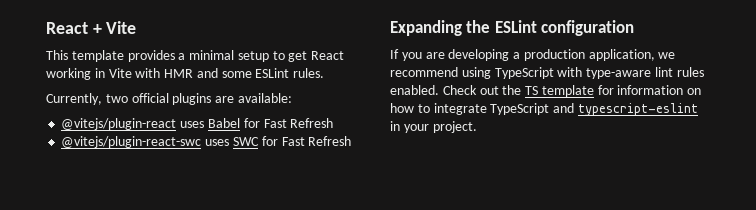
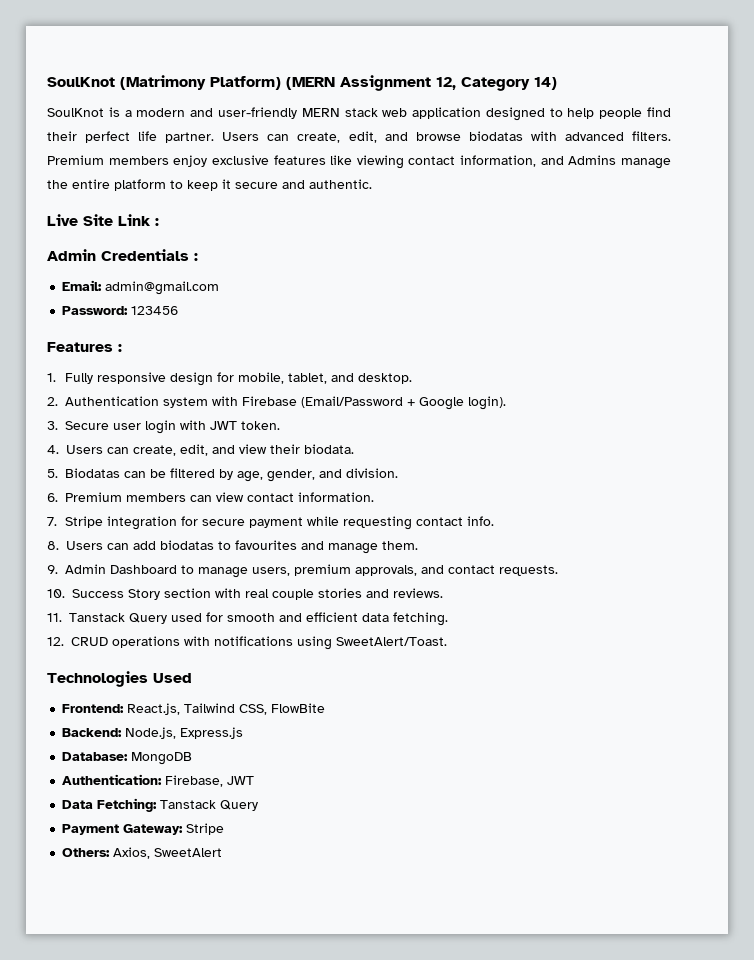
[46,21,137,34] [46,50,345,62] [46,68,325,80] [46,93,292,105] [61,118,334,130] [61,136,352,148] [390,20,635,36] [390,49,676,61] [390,67,704,79] [390,85,702,97] [390,103,698,116] [390,121,477,133] React + Vite // This template provides a minimal setup to get React working in Vite with HMR and some ESLint rules. // Currently, two official plugins are available: // @vitejs/plugin-react uses Babel for Fast Refresh // @vitejs/plugin-react-swc uses SWC for Fast Refresh // Expanding the ESLint configuration // If you are developing a production application, we recommend using TypeScript with type-aware lint rules enabled. Check out the TS template for information on how to integrate TypeScript and typescript-eslint in your project. -> [47,75,557,91] [47,107,672,121] [47,131,672,143] [47,155,671,169] [47,179,372,191] [47,214,159,226] [47,249,198,261] [62,280,220,295] [62,306,179,315] [47,342,122,352] [47,372,413,386] [47,396,507,410] [47,420,281,434] [47,444,354,456] [47,468,399,482] [47,492,375,502] [47,516,495,530] [47,540,418,554] [47,564,559,578] [47,588,443,600] [47,612,448,626] [47,636,447,650] [47,671,192,687] [62,703,326,715] [62,727,244,739] [62,752,193,765] [62,774,255,787] [62,798,259,812] [62,823,225,835] [62,847,223,859] SoulKnot (Matrimony Platform) (MERN Assignment 12, Category 14) // SoulKnot is a modern and user-friendly MERN stack web application designed to help people find their perfect life partner. Users can create, edit, and browse biodatas with advanced filters. Premium members enjoy exclusive features like viewing contact information, and Admins manage the entire platform to keep it secure and authentic. // Live Site Link : // Admin Credentials : // Email: admin@gmail.com // Password: 123456 // Features : // 1. Fully responsive design for mobile, tablet, and desktop. // 2. Authentication system with Firebase (Email/Password + Google login). // 3. Secure user login with JWT token. // 4. Users can create, edit, and view their biodata. // 5. Biodatas can be filtered by age, gender, and division. // 6. Premium members can view contact information. // 7. Stripe integration for secure payment while requesting contact info. // 8. Users can add biodatas to favourites and manage them. // 9. Admin Dashboard to manage users, premium approvals, and contact requests. // 10. Success Story section with real couple stories and reviews. // 11. Tanstack Query used for smooth and efficient data fetching. // 12. CRUD operations with notifications using SweetAlert/Toast. // Technologies Used // Frontend: React.js, Tailwind CSS, FlowBite // Backend: Node.js, Express.js // Database: MongoDB // Authentication: Firebase, JWT // Data Fetching: Tanstack Query // Payment Gateway: Stripe // Others: Axios, SweetAlert

